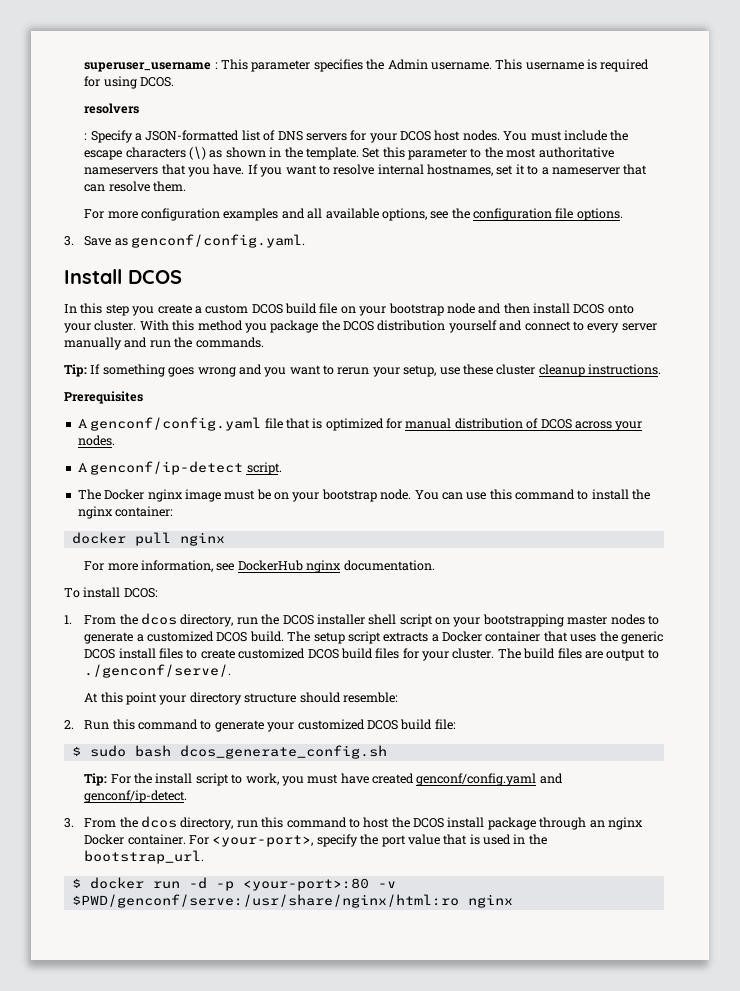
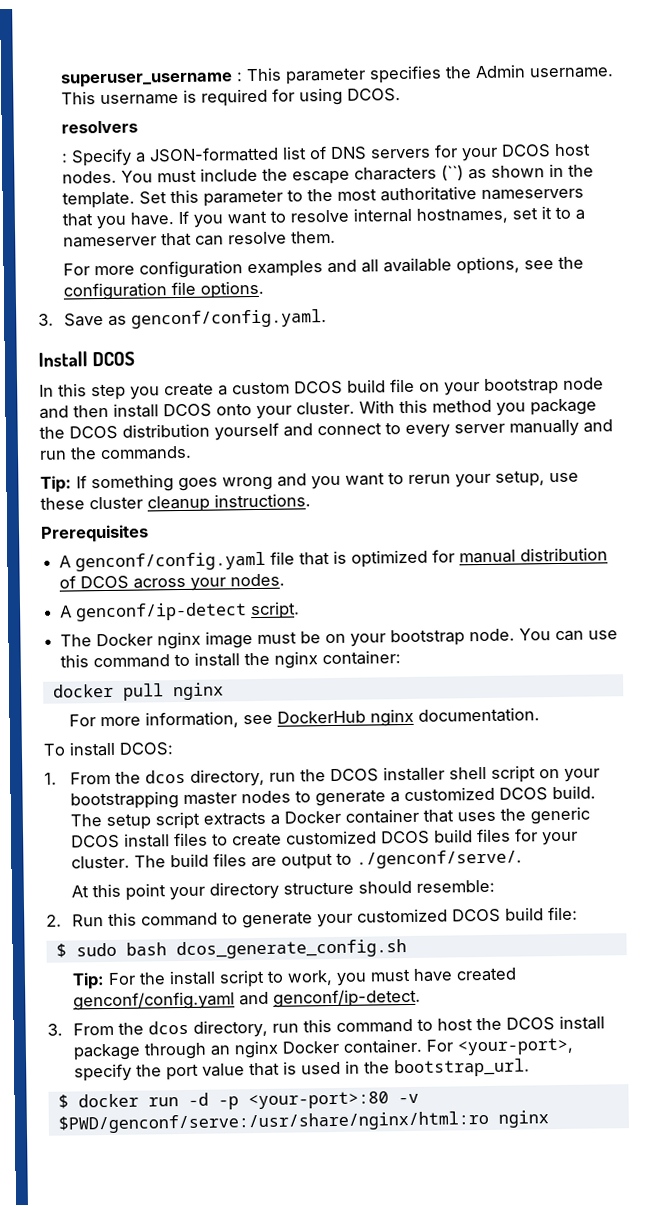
[189,146,207,160] (\) -> [440,165,464,181] (``)

